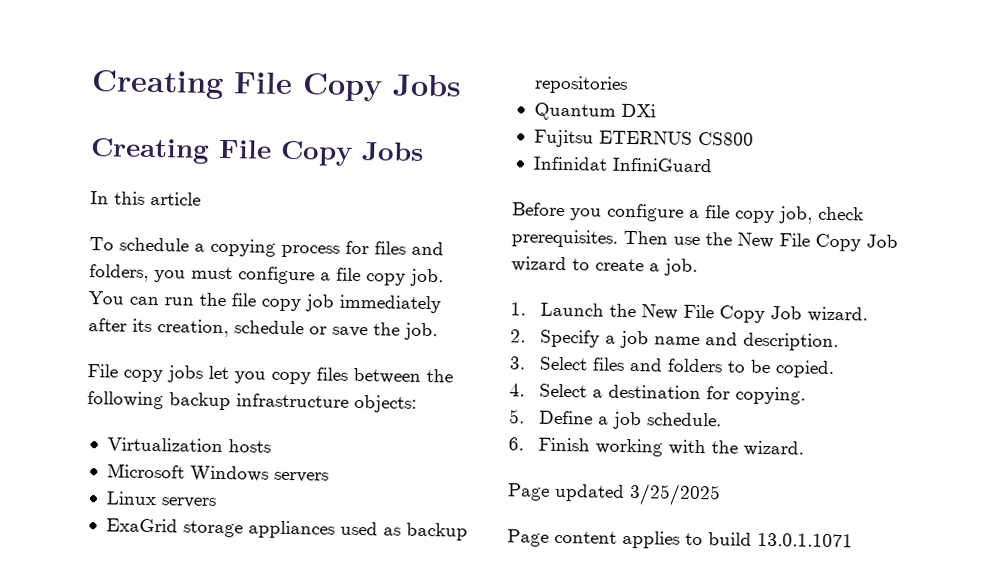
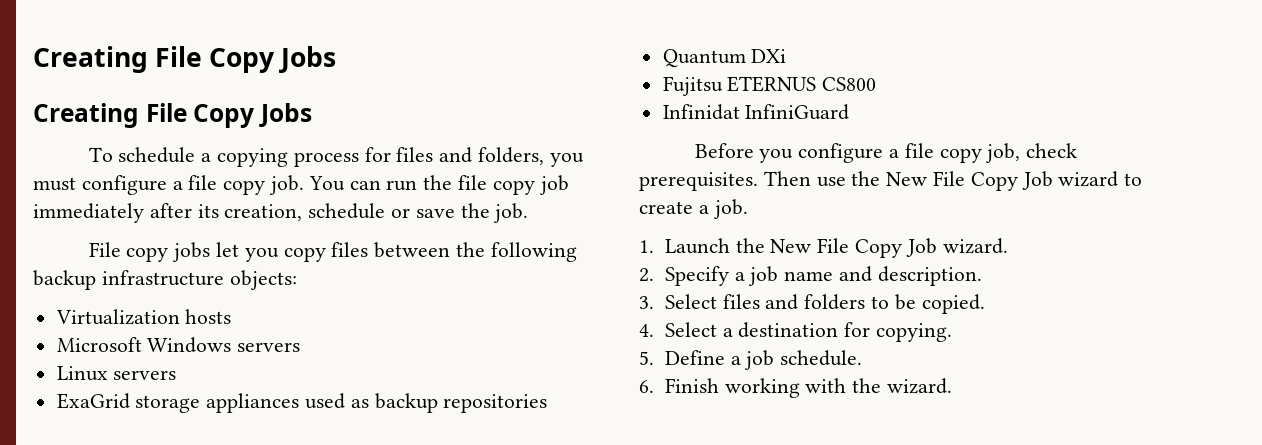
[90,191,201,206] // In this article -> (312, 115) none
[507,483,721,507] [507,529,853,549] // Page updated 3/25/2025 // Page content applies to build 13.0.1.1071 -> (952, 386) none

